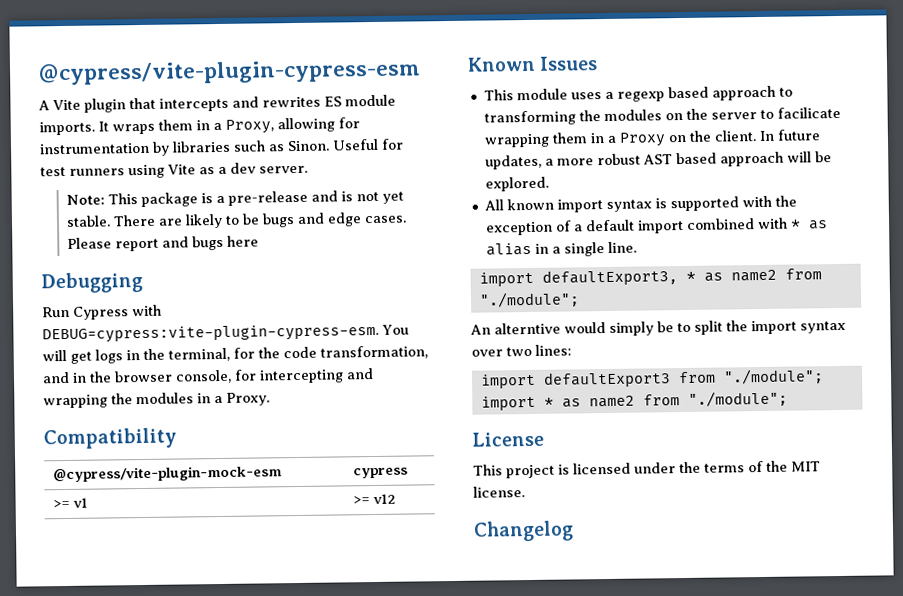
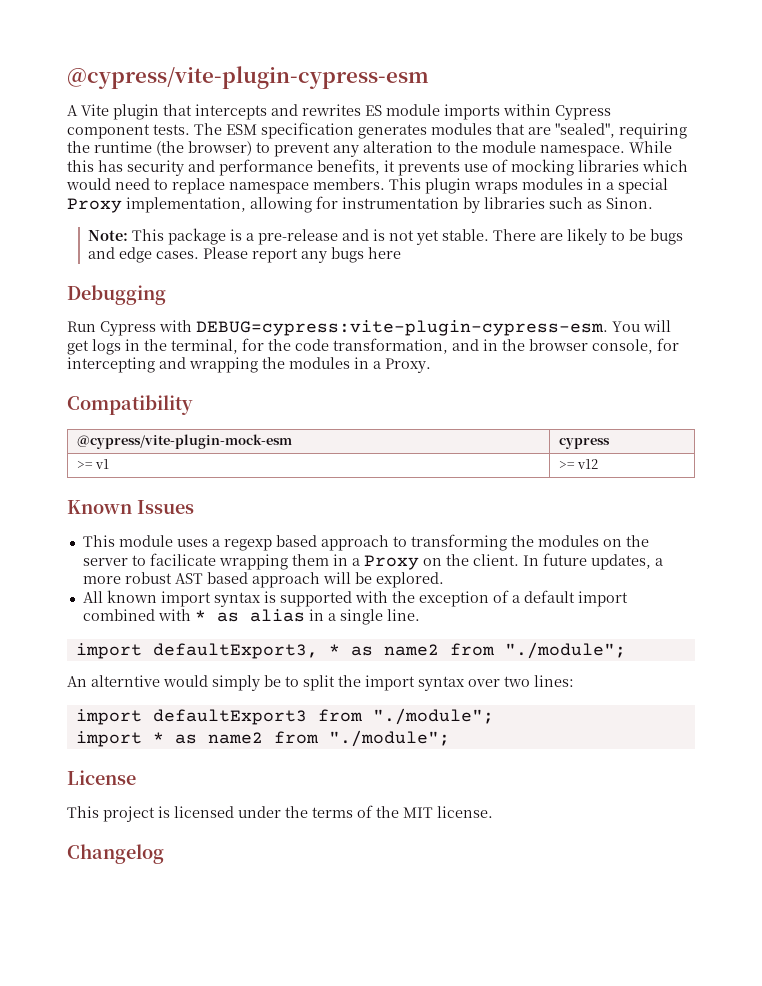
[39,119,274,136] imports. It wraps them in a Proxy, -> [444,104,611,120] [67,122,687,139] [67,141,672,157] [67,159,688,176] [66,178,668,194] [67,197,246,213] imports within Cypress component tests. The ESM specification generates modules that are "sealed", requiring the runtime (the browser) to prevent any alteration to the module namespace. While this has security and performance benefits, it prevents use of mocking libraries which would need to replace namespace members. This plugin wraps modules in a special Proxy implementation,
[332,138,404,151] [40,162,308,179] Useful for test runners using Vite as a dev server. -> (653, 203) none
[161,236,189,248] and -> [300,251,327,263] any

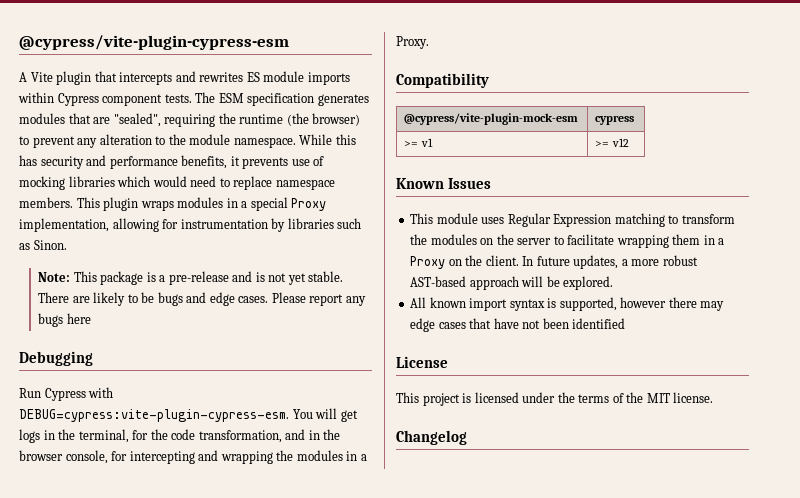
[211,534,507,551] a regexp based approach to transforming -> [507,213,735,227] Regular Expression matching to transform
[149,553,216,566] facilicate -> [567,234,615,245] facilitate
[174,572,248,584] AST based -> [410,276,467,287] AST-based
[279,590,628,607] [82,609,420,625] [75,642,626,659] [67,675,574,691] [75,708,494,725] [75,730,450,747] supported with the exception of a default import combined with * as alias in a single line. // import defaultExport3, * as name2 from "./module"; // An alterntive would simply be to split the import syntax over two lines: // import defaultExport3 from "./module"; // import * as name2 from "./module"; -> [559,297,725,311] [410,318,626,332] supported, however there may edge cases that have not been identified

